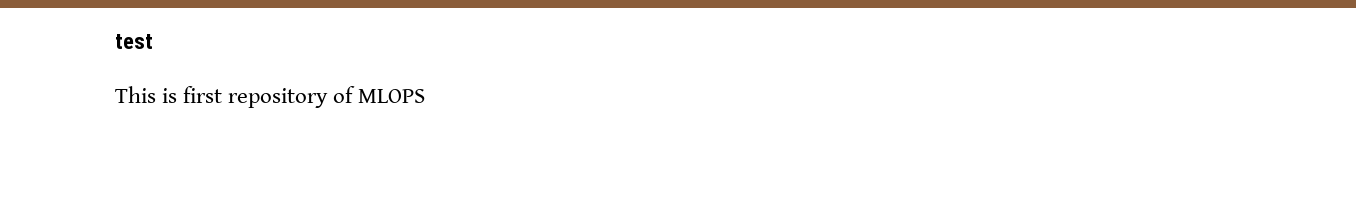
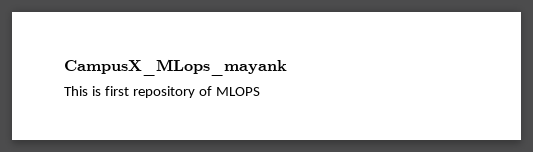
[115,34,153,49] test -> [64,59,287,76] CampusX_MLops_mayank

